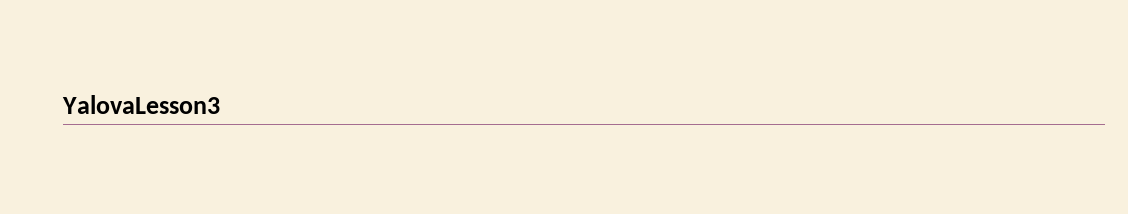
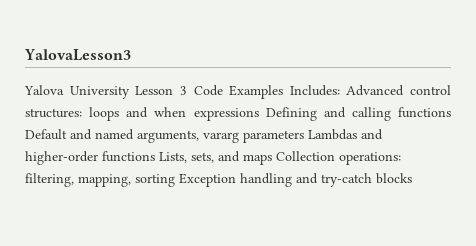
(220, 104) none -> [24,85,451,99] [25,107,451,121] [25,129,383,143] [25,151,401,165] [25,173,412,187] // Yalova University Lesson 3 Code Examples Includes: Advanced control structures: loops and when expressions Defining and calling functions Default and named arguments, vararg parameters Lambdas and higher-order functions Lists, sets, and maps Collection operations: filtering, mapping, sorting Exception handling and try-catch blocks

